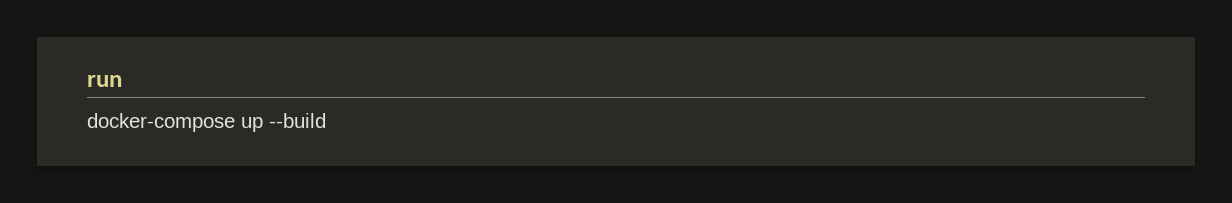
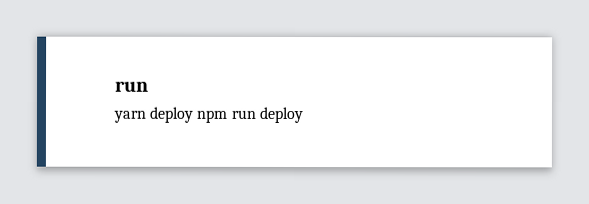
[87,113,326,132] docker-compose up --build -> [113,106,303,124] yarn deploy npm run deploy

